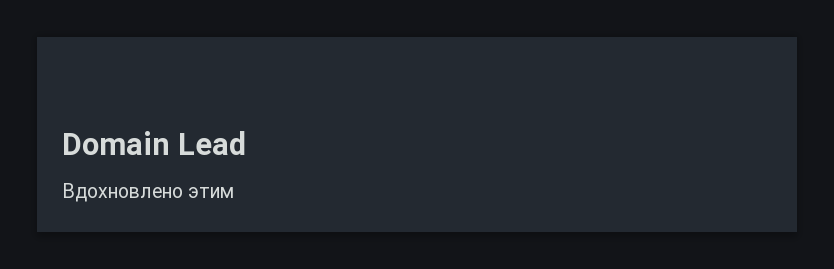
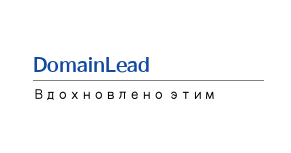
[62,131,247,155] Domain Lead -> [33,57,150,73] DomainLead

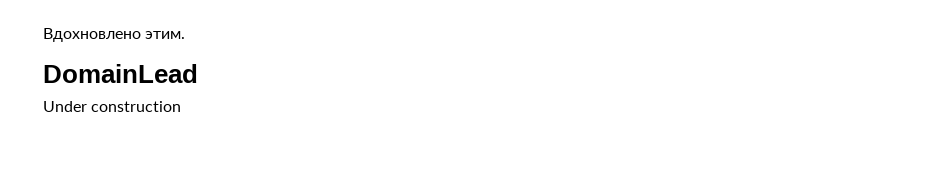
(33, 65) none -> [43,28,186,42] Вдохновлено этим. //
[33,89,217,100] Вдохновлено этим -> [43,101,182,112] Under construction

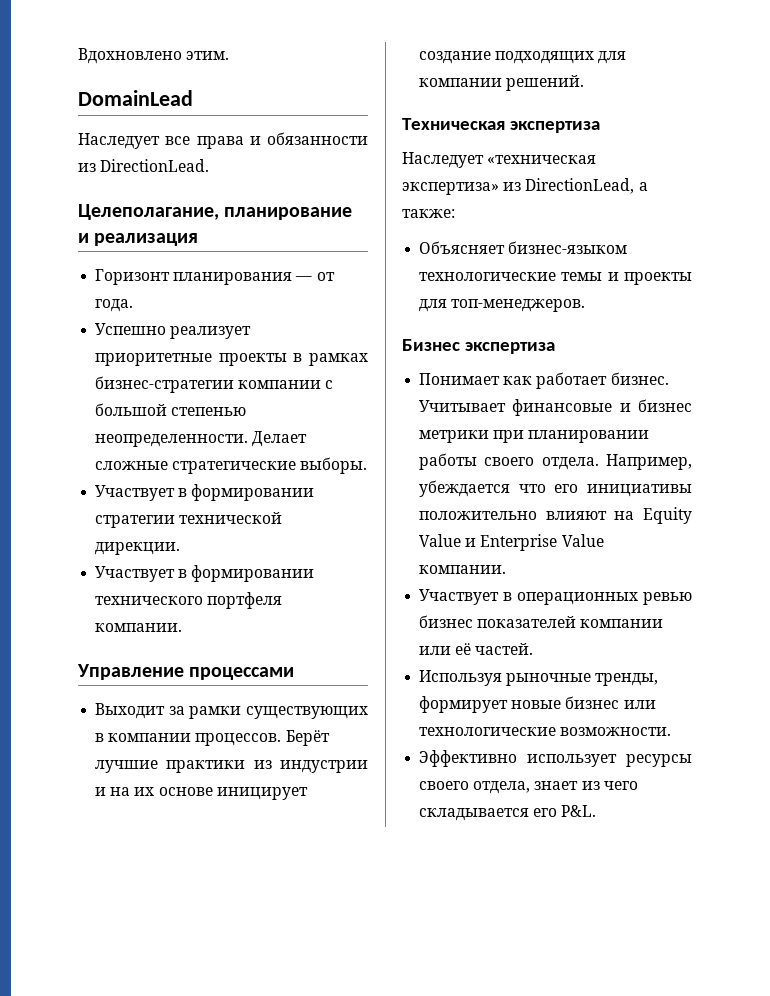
[43,101,182,112] Under construction -> [78,132,368,149] [78,159,210,172] [78,204,353,220] [78,233,199,246] [95,269,335,285] [95,299,134,312] [95,323,252,339] [95,353,368,366] [95,376,334,393] [95,403,247,416] [95,431,308,447] [95,457,368,474] [95,484,315,501] [95,512,283,528] [95,542,181,555] [95,565,315,582] [95,592,283,609] [95,623,183,632] [77,664,295,680] [95,703,368,719] [95,730,330,746] [95,760,368,773] [95,787,308,800] [419,51,627,64] [419,75,585,91] [402,118,600,133] [402,152,597,168] [402,178,648,195] [402,209,455,218] [419,241,628,254] [419,272,692,285] [419,299,586,312] [402,339,555,354] [419,372,669,389] [419,399,692,416] [419,430,650,443] [419,453,692,470] [419,480,692,497] [419,507,692,524] [419,534,604,551] [419,565,507,574] [419,589,692,605] [419,615,664,628] [419,643,534,655] [419,670,659,686] [419,696,656,713] [419,727,672,736] [419,750,692,767] [419,781,638,794] [419,805,597,821] Наследует все права и обязанности из DirectionLead. // Целеполагание, планирование и реализация // Горизонт планирования — от года. // Успешно реализует приоритетные проекты в рамках бизнес-стратегии компании с большой степенью неопределенности. Делает сложные стратегические выборы. // Участвует в формировании стратегии технической дирекции. // Участвует в формировании технического портфеля компании. // Управление процессами // Выходит за рамки существующих в компании процессов. Берёт лучшие практики из индустрии и на их основе иницирует создание подходящих для компании решений. // Техническая экспертиза // Наследует «техническая экспертиза» из DirectionLead, а также: // Объясняет бизнес-языком технологические темы и проекты для топ-менеджеров. // Бизнес экспертиза // Понимает как работает бизнес. Учитывает финансовые и бизнес метрики при планировании работы своего отдела. Например, убеждается что его инициативы положительно влияют на Equity Value и Enterprise Value компании. // Участвует в операционных ревью бизнес показателей компании или её частей. // Используя рыночные тренды, формирует новые бизнес или технологические возможности. // Эффективно использует ресурсы своего отдела, знает из чего складывается его P&L.

